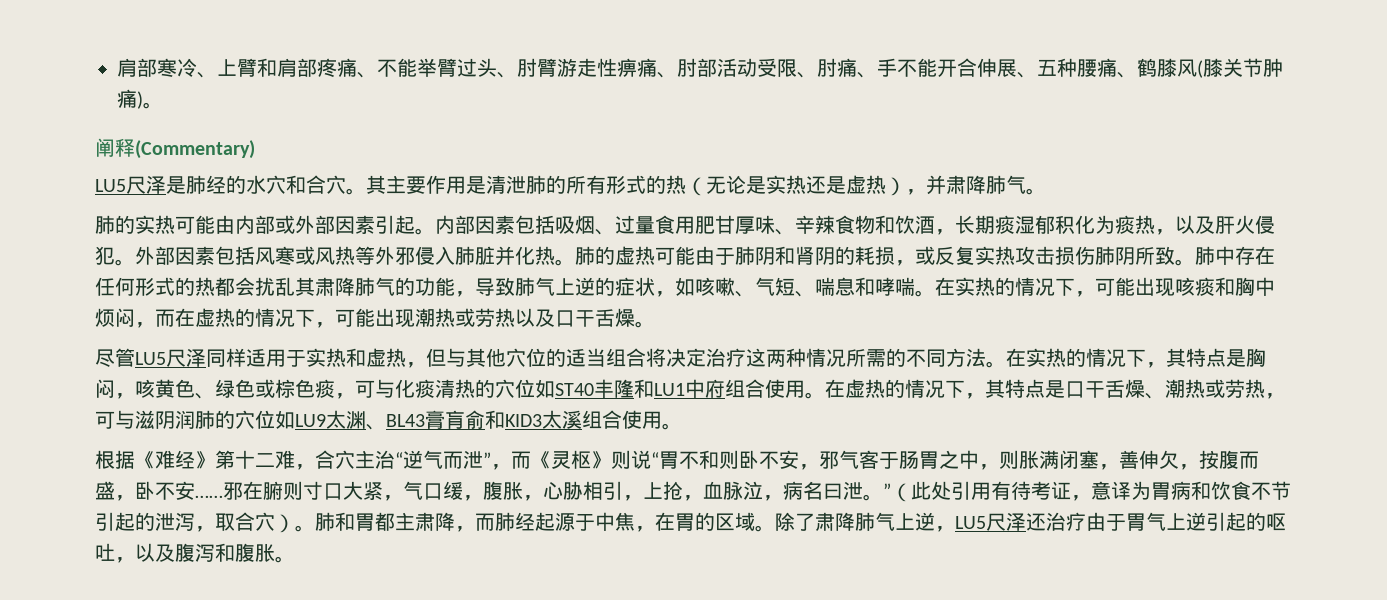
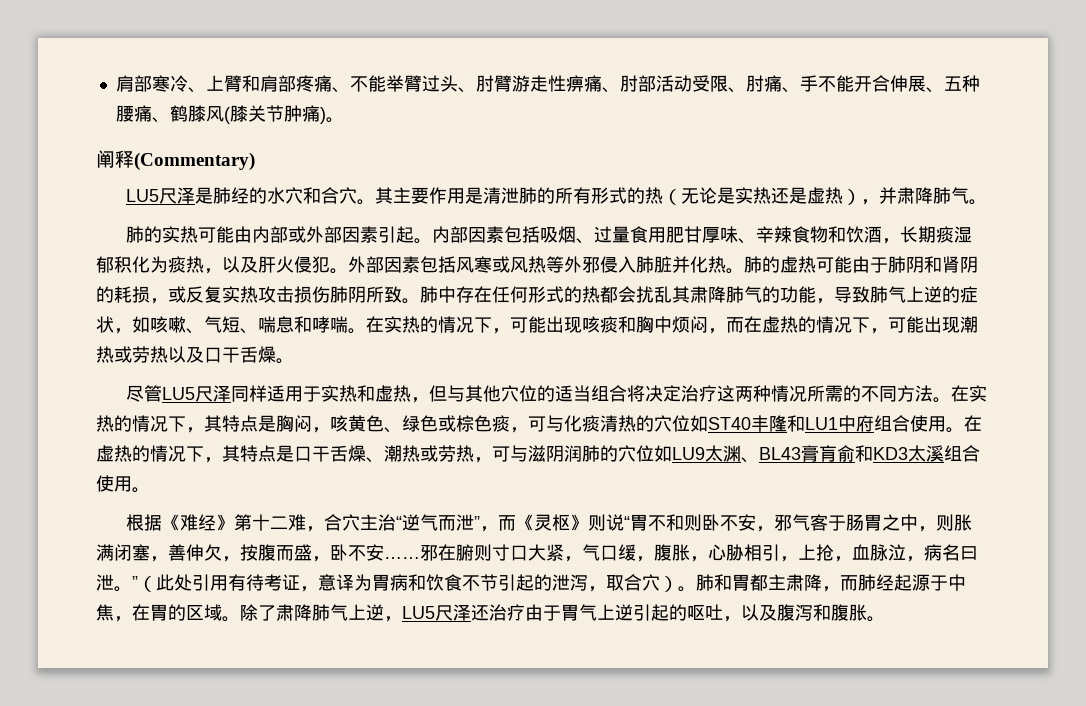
[505,414,542,427] KID3 -> [873,447,908,460] KD3

